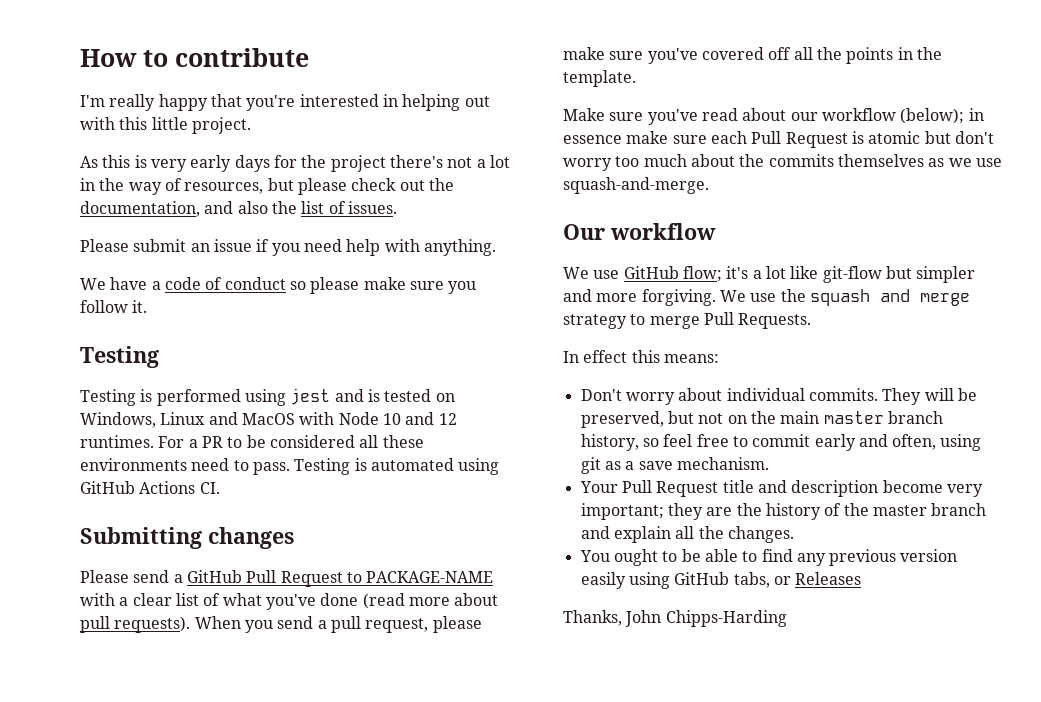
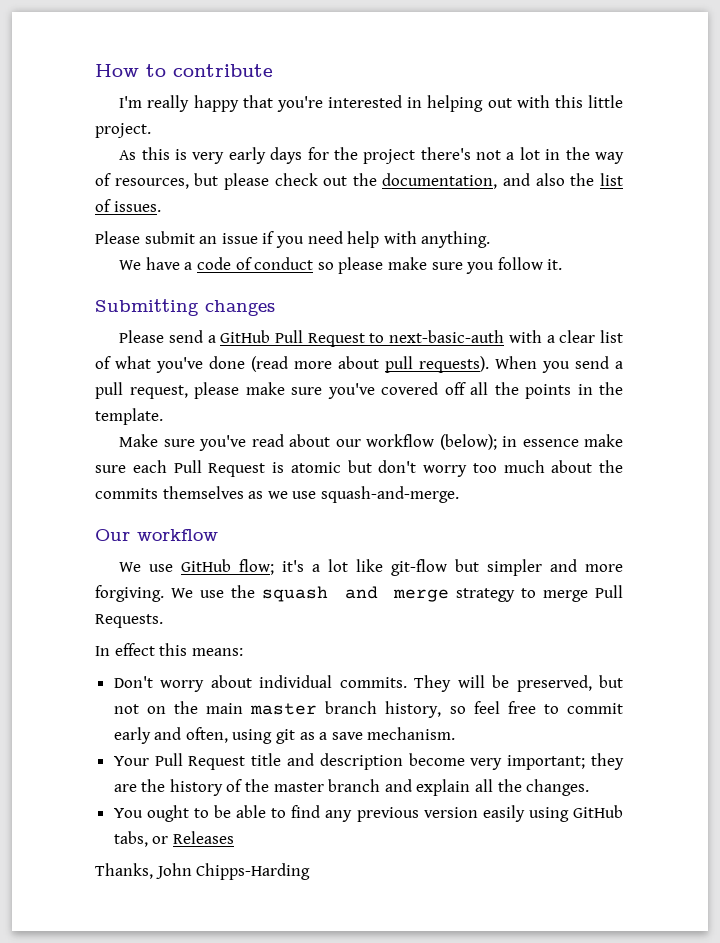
[80,346,159,368] [80,388,455,406] [80,412,457,428] [80,435,424,448] [80,458,500,475] [80,481,220,494] // Testing // Testing is performed using jest and is tested on Windows, Linux and MacOS with Node 10 and 12 runtimes. For a PR to be considered all these environments need to pass. Testing is automated using GitHub Actions CI. -> (563, 264) none
[366,571,494,583] PACKAGE-NAME -> [389,330,505,343] next-basic-auth

